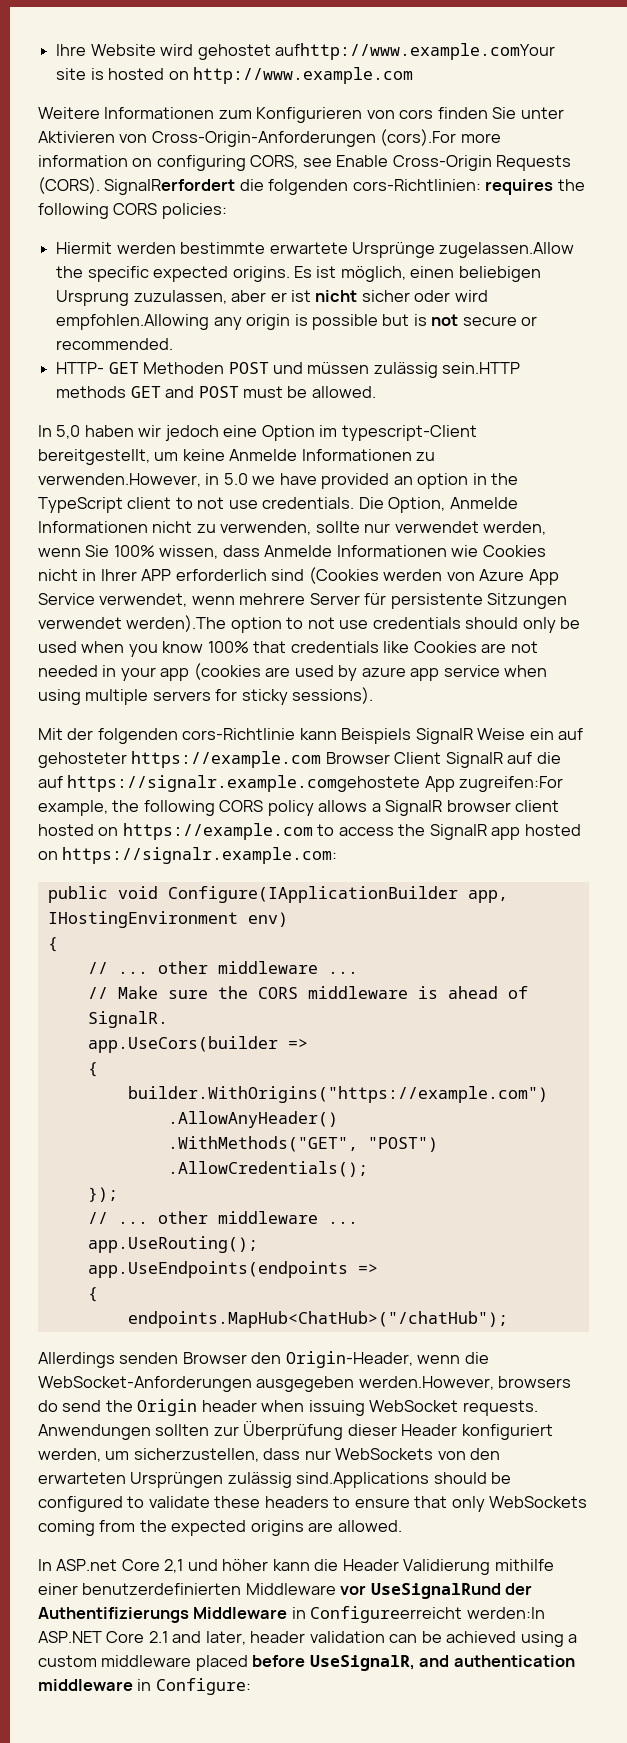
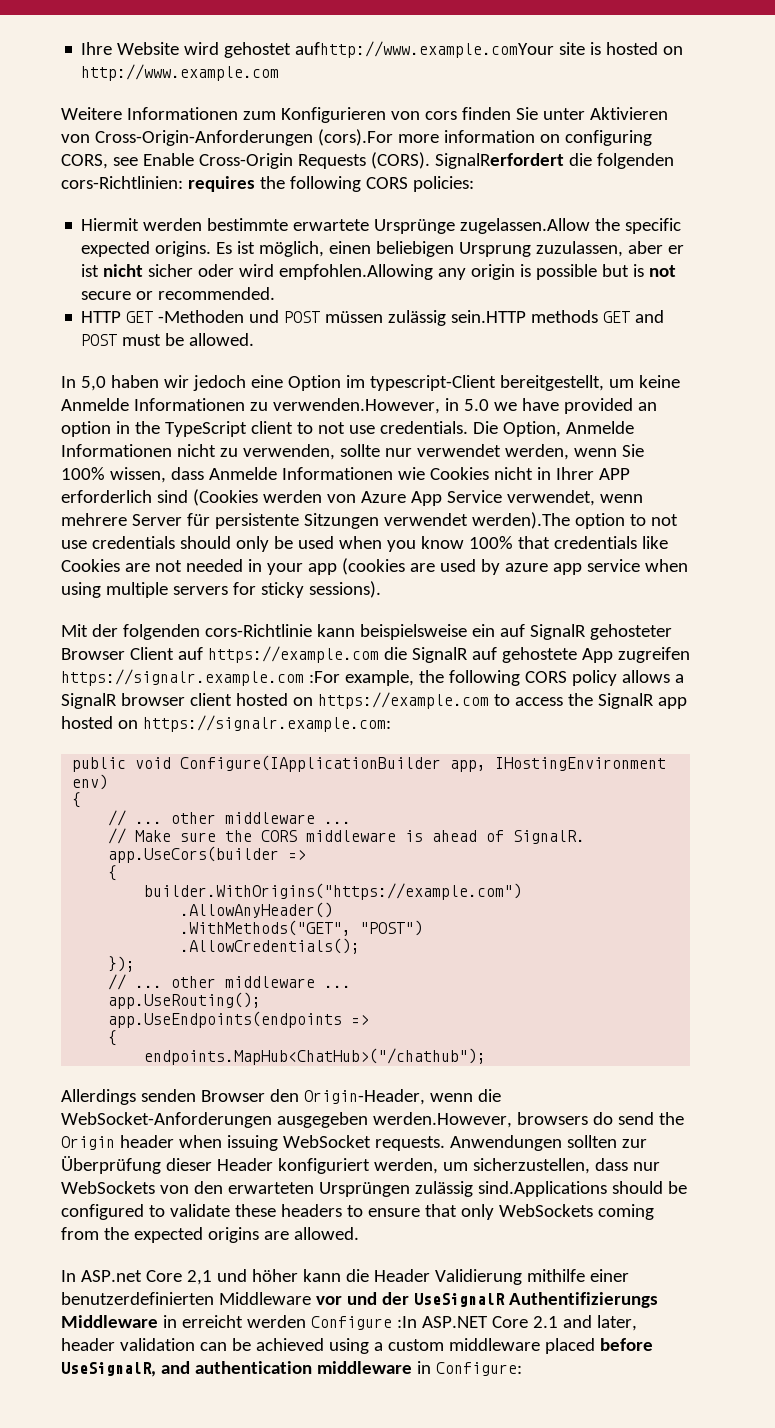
[56,362,303,374] HTTP- GET Methoden POST und -> [81,310,321,323] HTTP GET -Methoden und POST
[341,728,584,744] [38,751,561,768] [38,775,564,792] Beispiels SignalR Weise ein auf gehosteter https://example.com Browser Client SignalR auf die auf https://signalr.example.comgehostete App zugreifen:For -> [359,624,672,640] [61,646,690,663] [61,669,340,686] beispielsweise ein auf SignalR gehosteter Browser Client auf https://example.com die SignalR auf gehostete App zugreifen https://signalr.example.com :For
[127,1311,508,1328] endpoints.MapHub<ChatHub>("/chatHub"); -> [144,1048,487,1065] endpoints.MapHub<ChatHub>("/chathub");
[370,1583,533,1599] [38,1606,545,1623] UseSignalRund der Authentifizierungs Middleware in Configureerreicht werden:In -> [346,1292,658,1308] [61,1315,417,1330] und der UseSignalR Authentifizierungs Middleware in erreicht werden Configure :In

